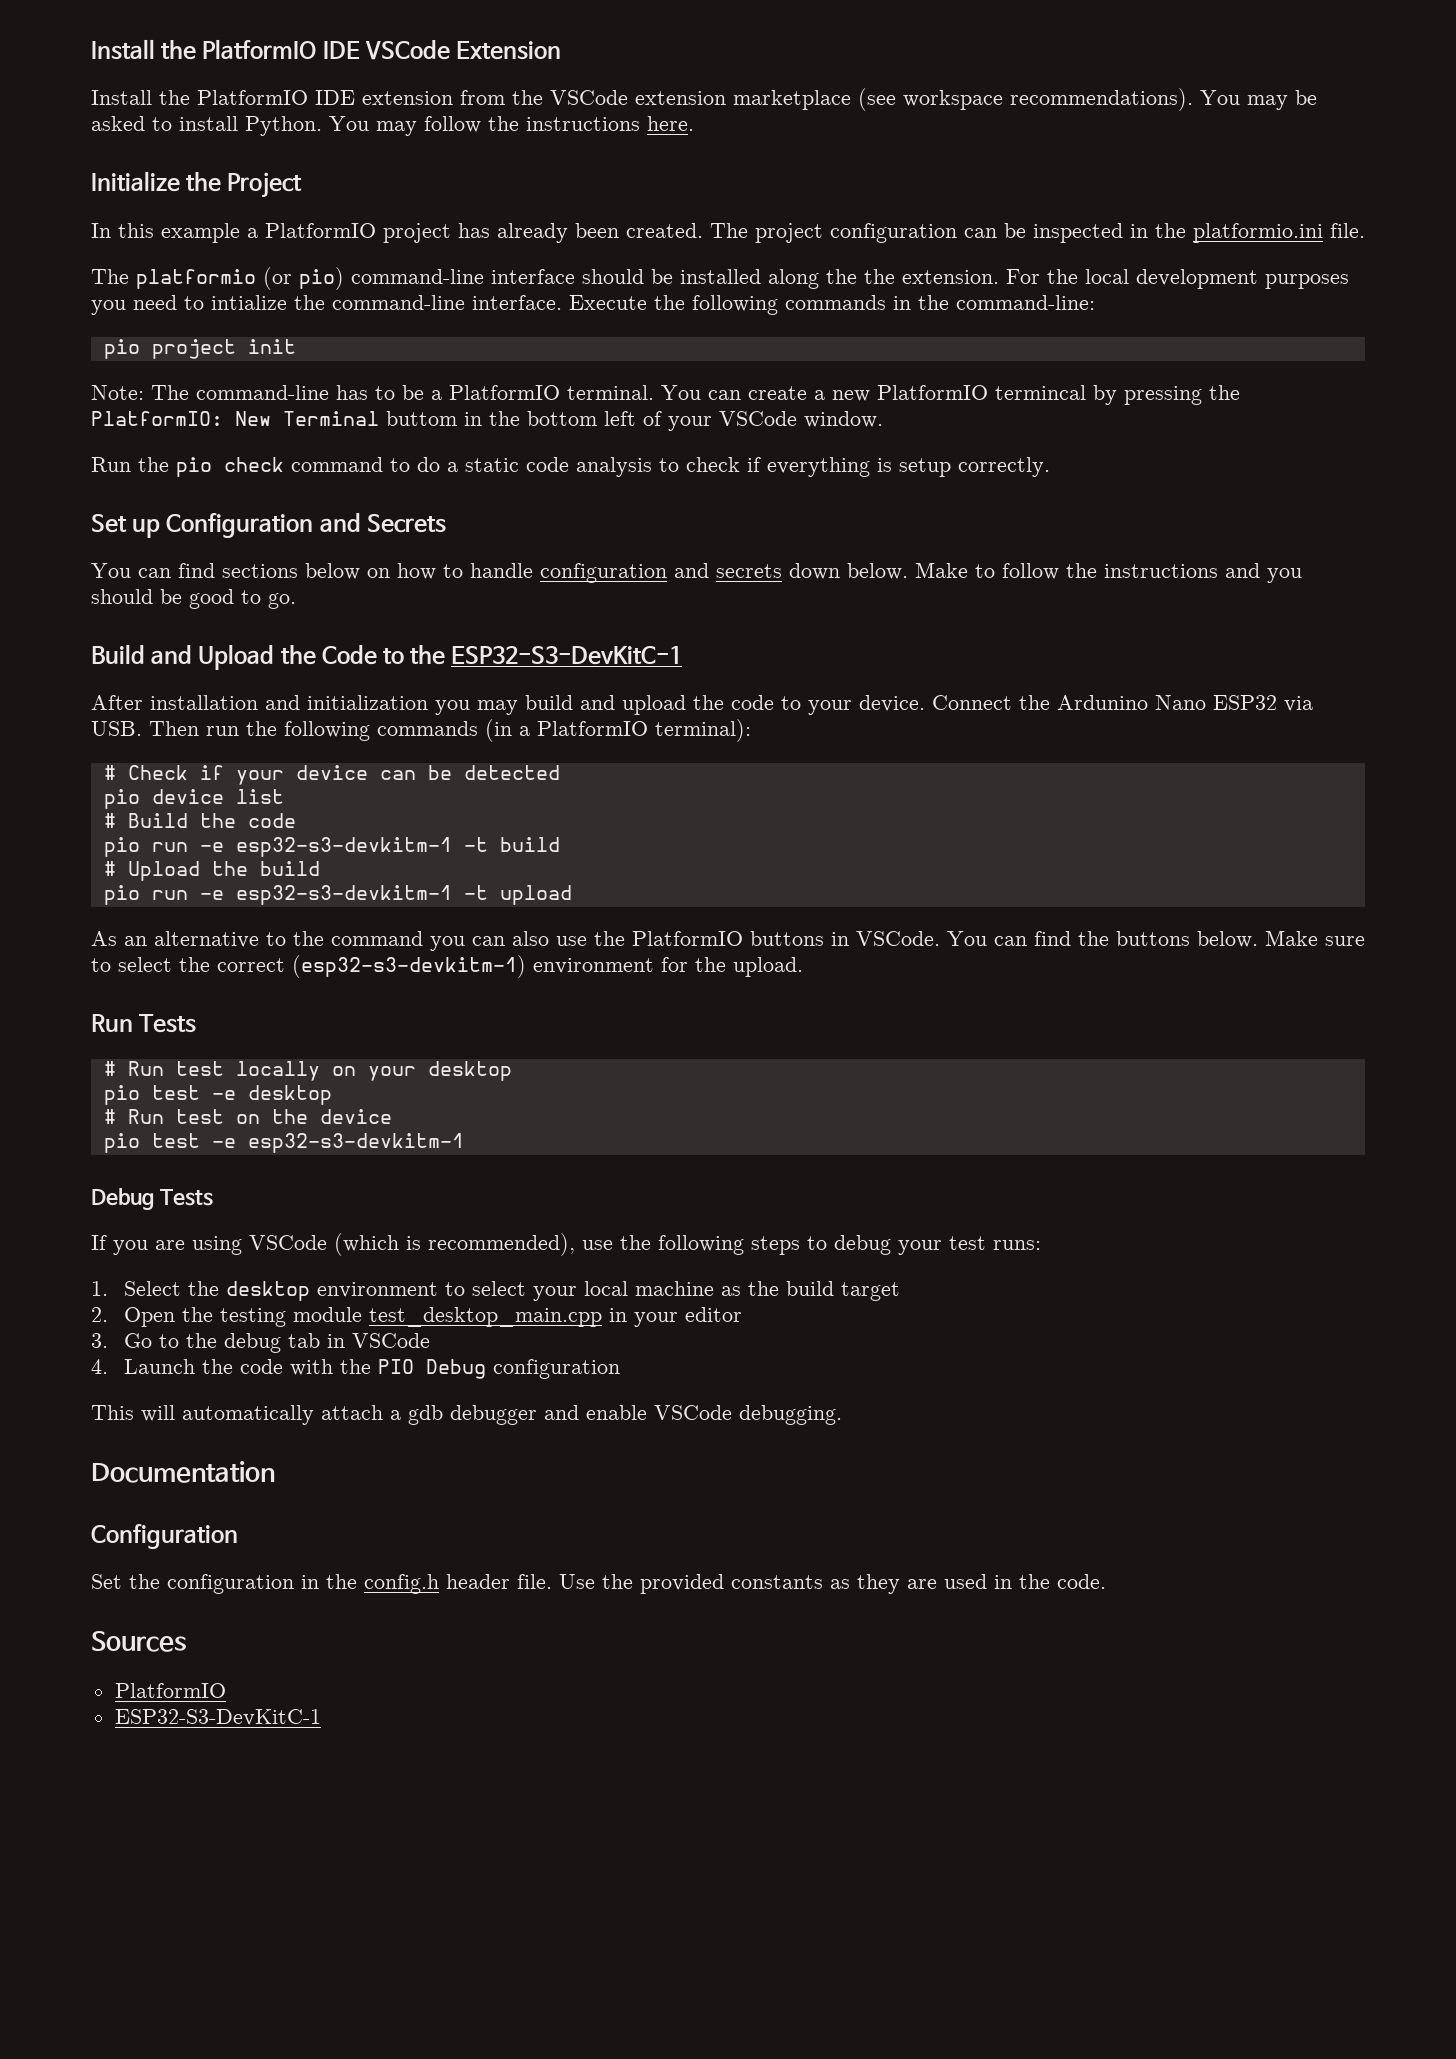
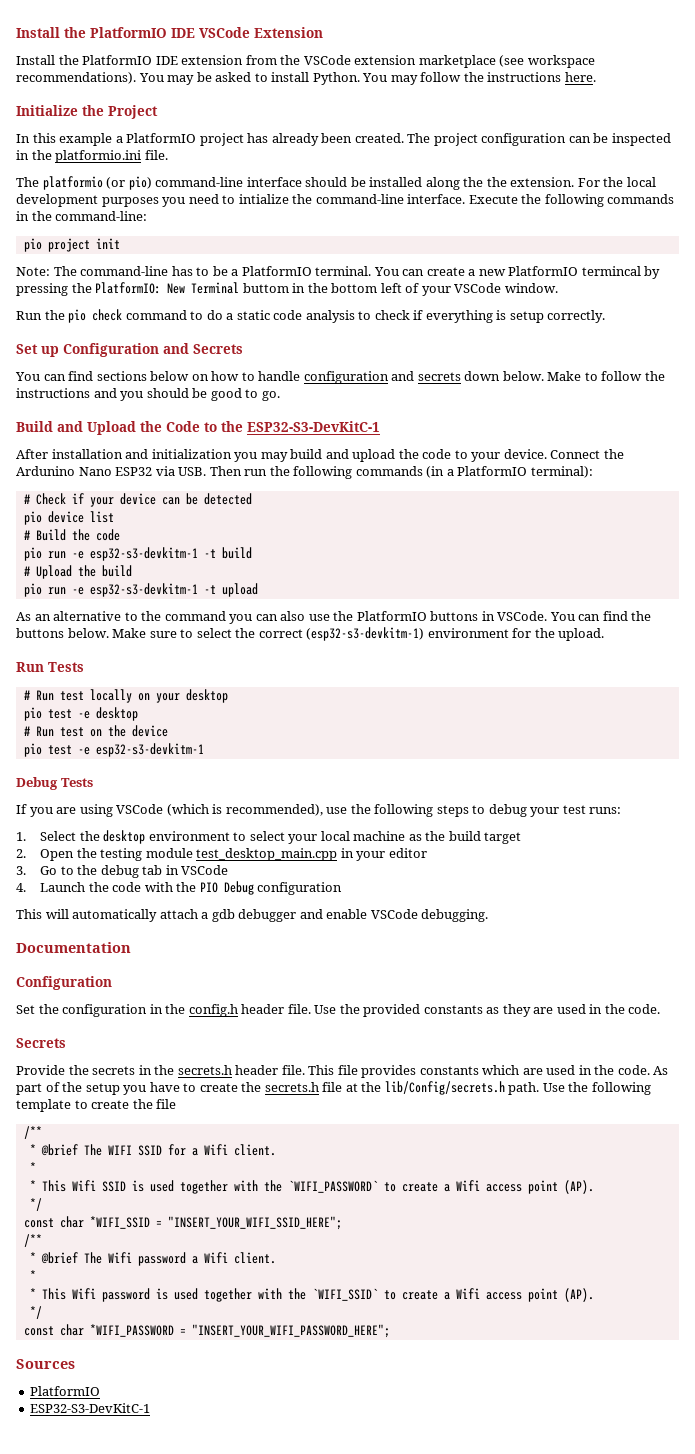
(1106, 1581) none -> [16,1038,66,1048] [16,1065,669,1078] [16,1081,651,1095] [16,1099,177,1112] [23,1126,42,1139] [29,1144,276,1156] [29,1162,36,1173] [29,1180,594,1194] [29,1198,42,1211] [23,1216,342,1230] [23,1234,42,1247] [29,1252,276,1266] [29,1270,36,1281] [29,1288,594,1302] [29,1306,42,1319] [23,1324,390,1338] // Secrets // Provide the secrets in the secrets.h header file. This file provides constants which are used in the code. As part of the setup you have to create the secrets.h file at the lib/Config/secrets.h path. Use the following template to create the file // /** // * @brief The WIFI SSID for a Wifi client. // * // * This Wifi SSID is used together with the `WIFI_PASSWORD` to create a Wifi access point (AP). // */ // const char *WIFI_SSID = "INSERT_YOUR_WIFI_SSID_HERE"; // /** // * @brief The Wifi password a Wifi client. // * // * This Wifi password is used together with the `WIFI_SSID` to create a Wifi access point (AP). // */ // const char *WIFI_PASSWORD = "INSERT_YOUR_WIFI_PASSWORD_HERE";

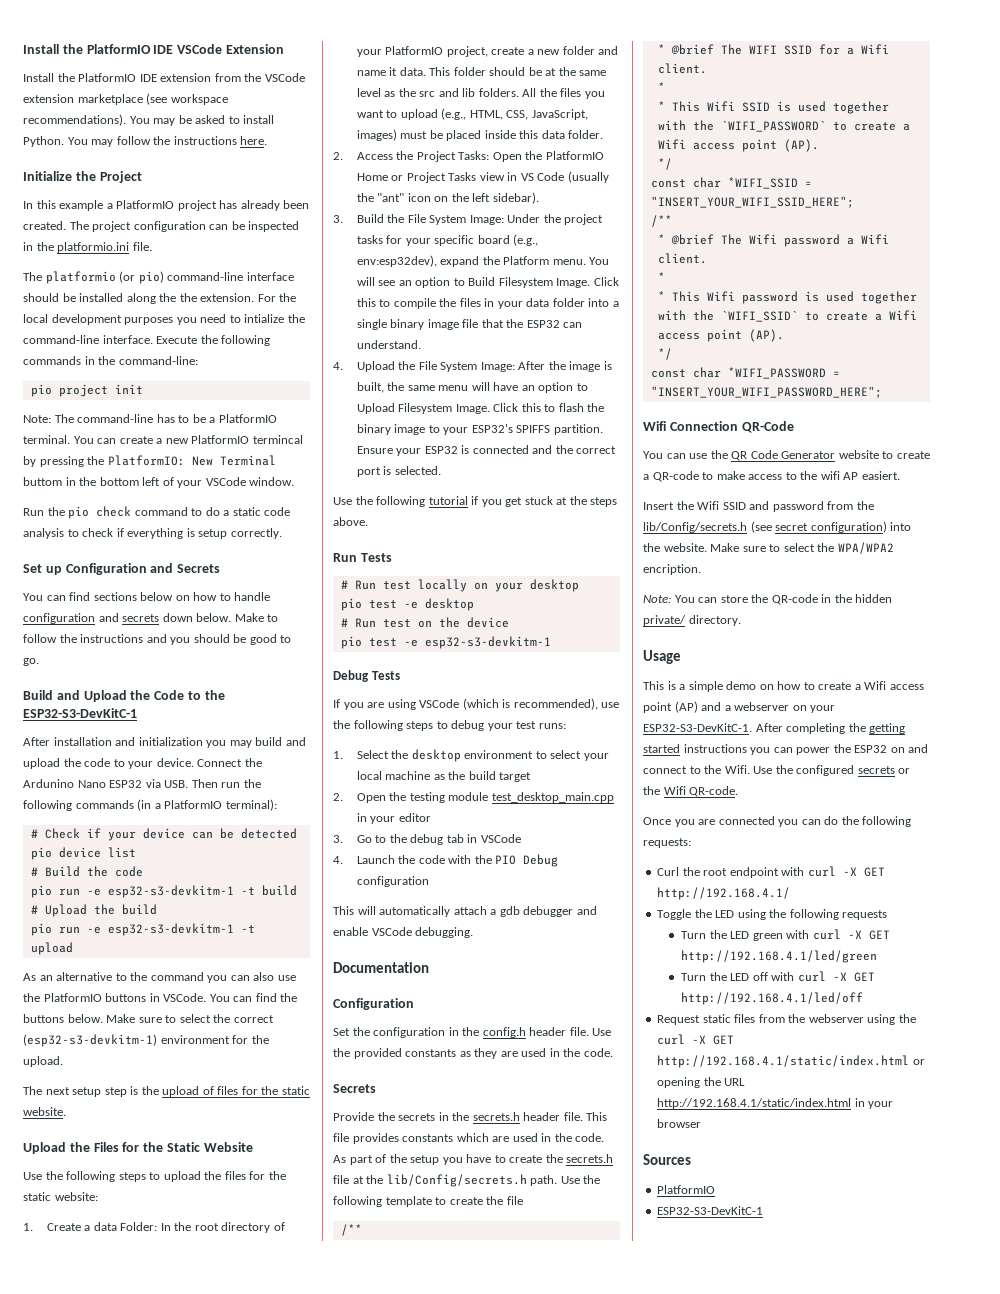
(605, 634) none -> [23,1086,310,1097] [23,1107,66,1116] [23,1142,253,1154] [23,1171,286,1182] [23,1192,98,1201] [23,1222,285,1233] [356,46,619,57] [356,67,607,76] [356,88,605,99] [356,108,588,120] [356,129,604,141] [333,151,604,162] [356,171,609,183] [356,192,539,204] [333,214,604,225] [356,234,539,246] [356,255,610,267] [356,277,619,288] [356,298,619,309] [356,319,583,330] [356,340,421,349] [333,361,612,372] [356,382,588,393] [356,403,605,414] [356,424,603,435] [356,445,617,456] [356,466,441,477] [333,496,618,507] [333,517,368,526] // The next setup step is the upload of files for the static website. // Upload the Files for the Static Website // Use the following steps to upload the files for the static website: // 1. Create a data Folder: In the root directory of your PlatformIO project, create a new folder and name it data. This folder should be at the same level as the src and lib folders. All the files you want to upload (e.g., HTML, CSS, JavaScript, images) must be placed inside this data folder. // 2. Access the Project Tasks: Open the PlatformIO Home or Project Tasks view in VS Code (usually the "ant" icon on the left sidebar). // 3. Build the File System Image: Under the project tasks for your specific board (e.g., env:esp32dev), expand the Platform menu. You will see an option to Build Filesystem Image. Click this to compile the files in your data folder into a single binary image file that the ESP32 can understand. // 4. Upload the File System Image: After the image is built, the same menu will have an option to Upload Filesystem Image. Click this to flash the binary image to your ESP32's SPIFFS partition. Ensure your ESP32 is connected and the correct port is selected. // Use the following tutorial if you get stuck at the steps above.
(390, 1331) none -> [643,421,794,433] [643,450,930,461] [643,471,900,482] [643,501,874,512] [643,521,912,533] [643,542,894,554] [643,564,701,575] [643,594,893,605] [643,615,741,626] [643,650,681,664] [643,681,924,692] [643,701,836,713] [643,723,906,734] [643,744,929,755] [643,765,911,776] [643,786,739,797] [643,816,912,827] [643,838,691,848] [657,866,885,878] [657,887,791,900] [657,909,888,920] [681,929,890,941] [681,950,878,963] [681,971,875,982] [681,992,864,1005] [657,1014,916,1025] [657,1034,735,1045] [657,1055,925,1068] [657,1077,746,1088] [657,1098,894,1109] [657,1119,702,1128] // Wifi Connection QR-Code // You can use the QR Code Generator website to create a QR-code to make access to the wifi AP easiert. // Insert the Wifi SSID and password from the lib/Config/secrets.h (see secret configuration) into the website. Make sure to select the WPA/WPA2 encription. // Note: You can store the QR-code in the hidden private/ directory. // Usage // This is a simple demo on how to create a Wifi access point (AP) and a webserver on your ESP32-S3-DevKitC-1. After completing the getting started instructions you can power the ESP32 on and connect to the Wifi. Use the configured secrets or the Wifi QR-code. // Once you are connected you can do the following requests: // Curl the root endpoint with curl -X GET http://192.168.4.1/ // Toggle the LED using the following requests // Turn the LED green with curl -X GET http://192.168.4.1/led/green // Turn the LED off with curl -X GET http://192.168.4.1/led/off // Request static files from the webserver using the curl -X GET http://192.168.4.1/static/index.html or opening the URL http://192.168.4.1/static/index.html in your browser

